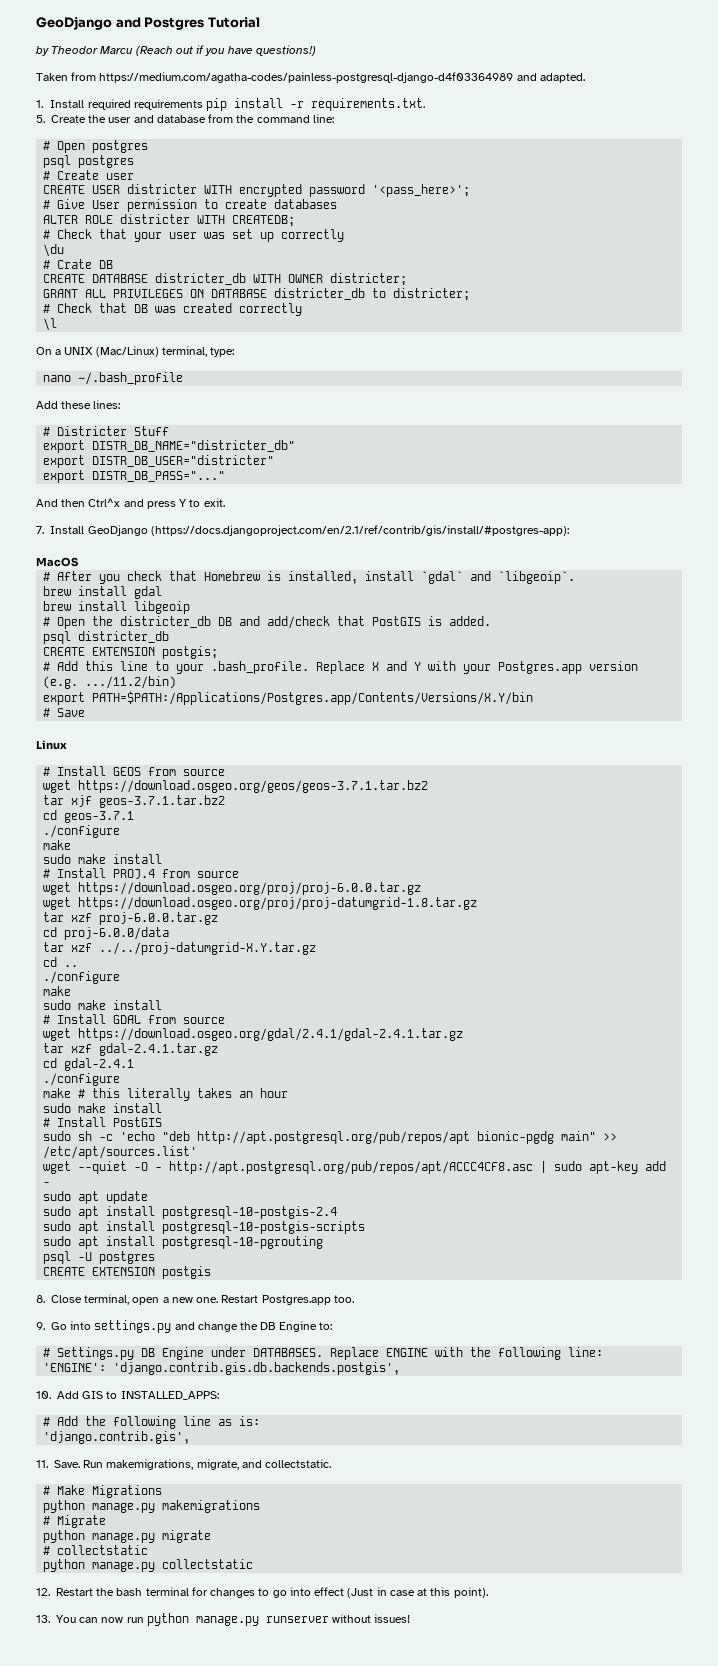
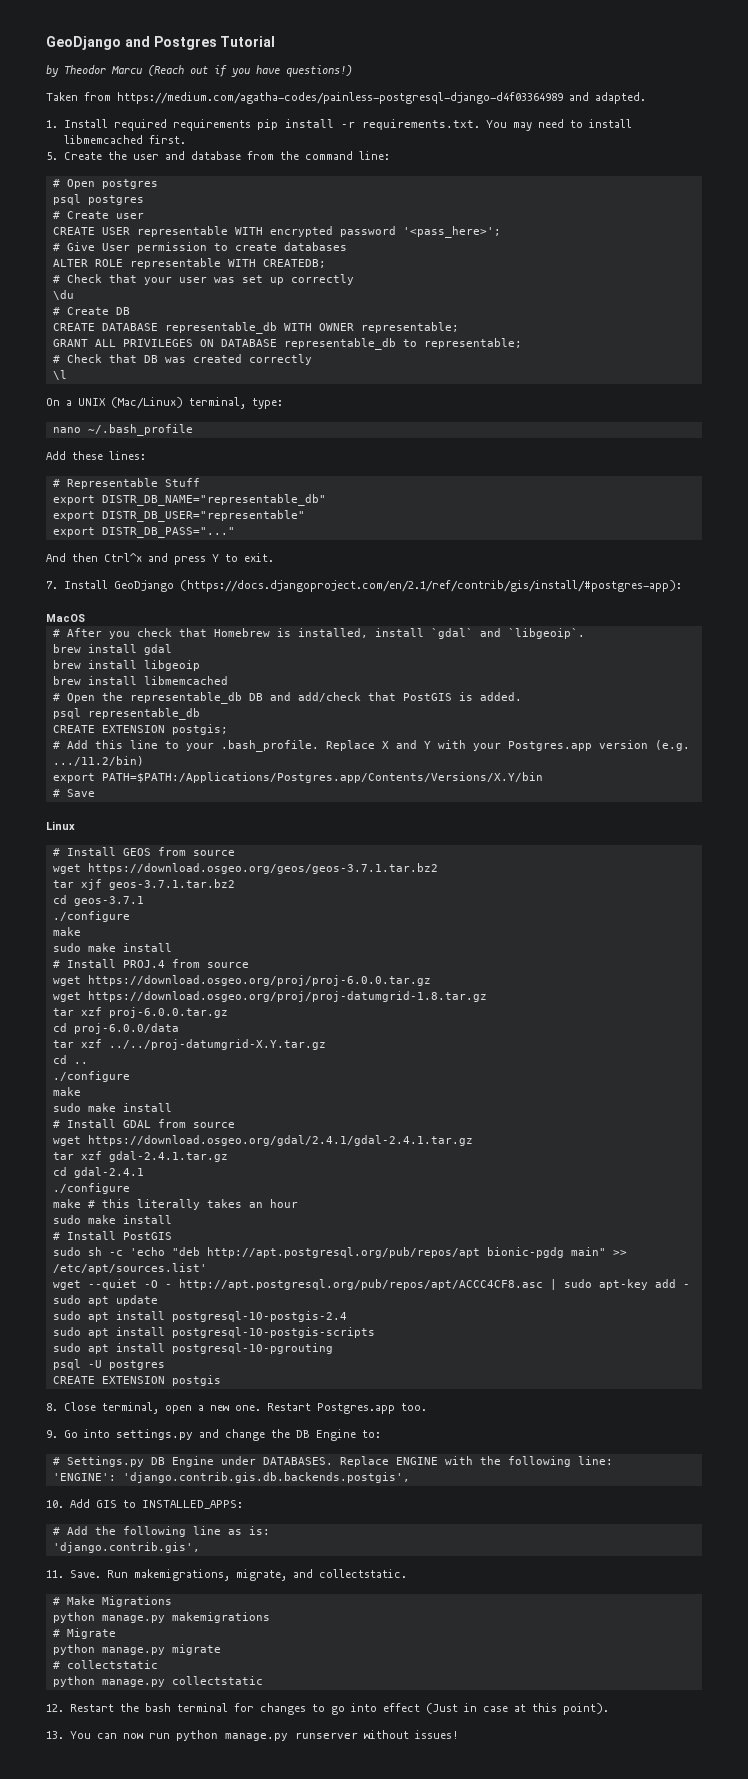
(426, 104) none -> [485,119,632,131] [63,135,186,144] You may need to install libmemcached first.
[127,184,198,194] districter -> [136,226,228,237] representable
[120,214,191,224] districter -> [129,258,221,269] representable
[57,259,93,269] Crate -> [66,307,109,315] Create
[155,273,247,285] districter_db -> [164,322,277,334] representable_db
[330,273,408,286] districter; -> [360,322,459,333] representable;
[274,288,471,301] districter_db to districter; -> [283,338,522,350] representable_db to representable;
[57,426,128,436] Districter -> [66,478,158,489] Representable
[92,440,296,452] [43,455,275,468] DISTR_DB_NAME="districter_db" // export DISTR_DB_USER="districter" -> [101,494,326,506] [52,510,305,522] DISTR_DB_NAME="representable_db" // export DISTR_DB_USER="representable"
(191, 607) none -> [52,676,228,685] // brew install libmemcached
[120,616,212,628] districter_db -> [129,692,242,704] representable_db
[78,631,170,643] districter_db -> [87,708,200,720] representable_db

